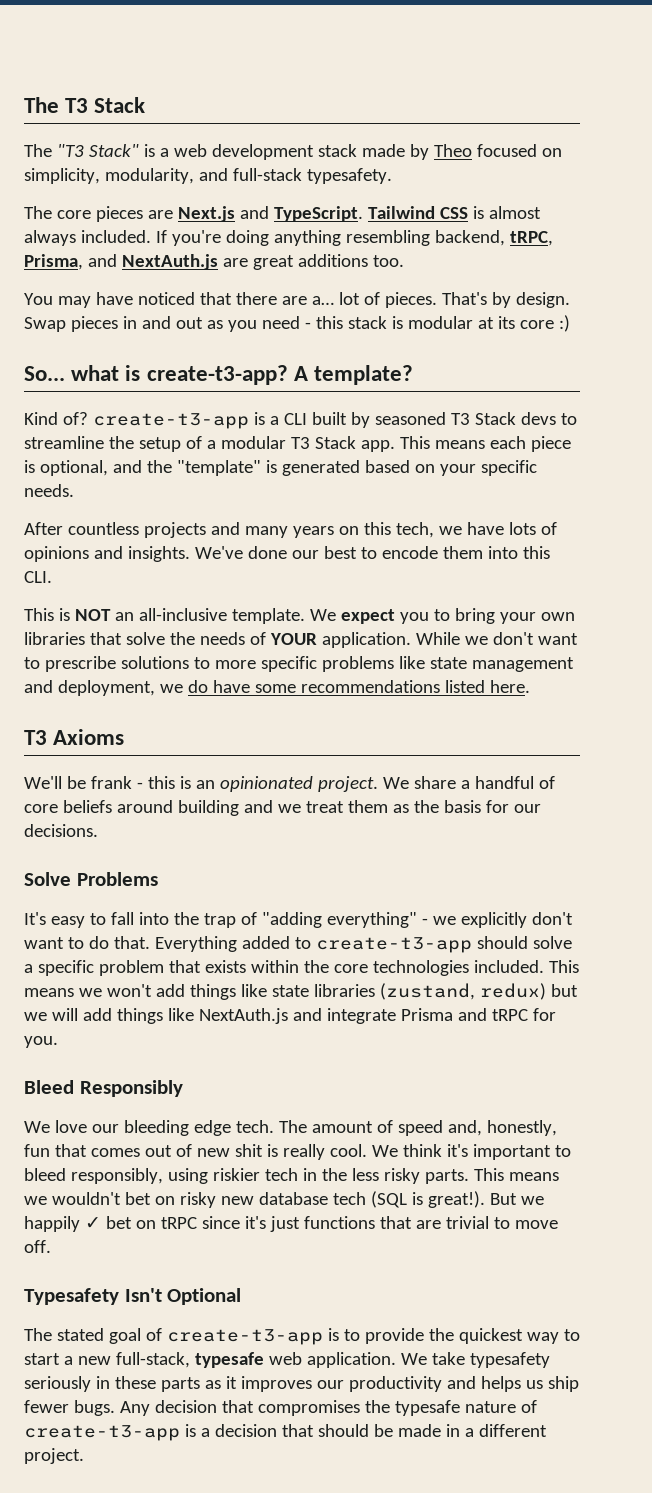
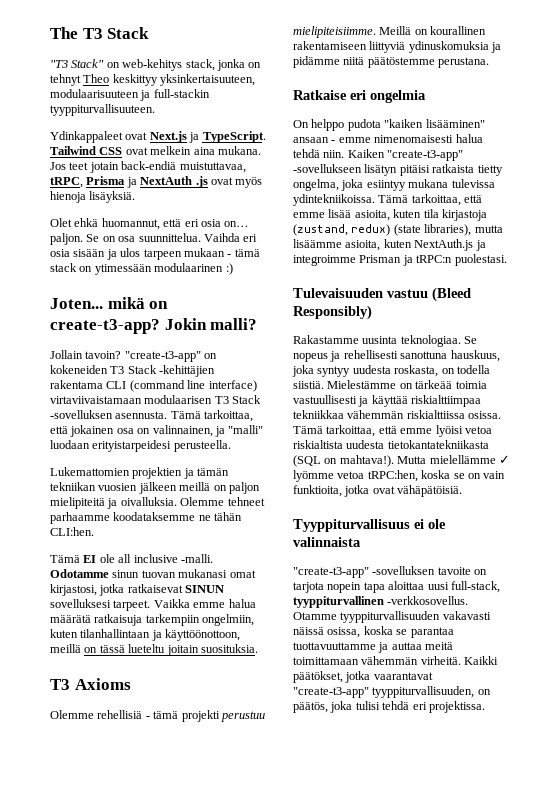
[24,144,52,157] The -> (150, 33) none
[143,144,562,160] [24,168,392,184] [24,206,541,222] [24,230,553,246] [24,254,404,270] [24,292,570,308] [24,315,570,332] [24,365,414,385] [24,412,577,429] [24,436,571,452] [24,460,537,476] [24,484,74,497] [24,522,557,538] [24,546,550,562] [24,571,52,583] [24,608,575,624] [24,632,578,648] [24,656,574,672] [24,680,530,696] [24,729,125,745] [24,776,555,792] [24,800,541,816] [24,824,98,837] [24,872,158,886] [24,912,573,928] [24,936,572,953] [24,960,579,976] [24,983,578,1000] [24,1008,556,1024] [24,1036,58,1048] [24,1080,183,1097] [24,1120,557,1136] [24,1144,571,1160] [24,1168,559,1184] [24,1191,544,1208] [24,1216,558,1232] [24,1240,51,1253] [24,1288,242,1305] [24,1328,580,1345] [24,1352,550,1368] [24,1376,579,1392] [24,1400,537,1416] [24,1424,547,1441] [24,1448,84,1464] is a web development stack made by Theo focused on simplicity, modularity, and full-stack typesafety. // The core pieces are Next.js and TypeScript. Tailwind CSS is almost always included. If you're doing anything resembling backend, tRPC, Prisma, and NextAuth.js are great additions too. // You may have noticed that there are a… lot of pieces. That's by design. Swap pieces in and out as you need - this stack is modular at its core :) // So... what is create-t3-app? A template? // Kind of? create-t3-app is a CLI built by seasoned T3 Stack devs to streamline the setup of a modular T3 Stack app. This means each piece is optional, and the "template" is generated based on your specific needs. // After countless projects and many years on this tech, we have lots of opinions and insights. We've done our best to encode them into this CLI. // This is NOT an all-inclusive template. We expect you to bring your own libraries that solve the needs of YOUR application. While we don't want to prescribe solutions to more specific problems like state management and deployment, we do have some recommendations listed here. // T3 Axioms // We'll be frank - this is an opinionated project. We share a handful of core beliefs around building and we treat them as the basis for our decisions. // Solve Problems // It's easy to fall into the trap of "adding everything" - we explicitly don't want to do that. Everything added to create-t3-app should solve a specific problem that exists within the core technologies included. This means we won't add things like state libraries (zustand, redux) but we will add things like NextAuth.js and integrate Prisma and tRPC for you. // Bleed Responsibly // We love our bleeding edge tech. The amount of speed and, honestly, fun that comes out of new shit is really cool. We think it's important to bleed responsibly, using riskier tech in the less risky parts. This means we wouldn't bet on risky new database tech (SQL is great!). But we happily ✓ bet on tRPC since it's just functions that are trivial to move off. // Typesafety Isn't Optional // The stated goal of create-t3-app is to provide the quickest way to start a new full-stack, typesafe web application. We take typesafety seriously in these parts as it improves our productivity and helps us ship fewer bugs. Any decision that compromises the typesafe nature of create-t3-app is a decision that should be made in a different project. -> [106,59,262,71] [50,74,256,86] [50,89,210,101] [50,104,155,116] [50,131,266,143] [50,146,261,155] [50,161,246,173] [50,176,263,188] [50,191,136,203] [50,218,250,230] [50,233,258,245] [50,248,260,260] [50,263,233,275] [50,297,169,309] [50,318,258,334] [50,350,218,362] [50,365,216,377] [50,380,257,392] [50,395,262,404] [50,410,254,422] [50,425,264,437] [50,440,231,452] [50,467,230,479] [50,482,260,494] [50,497,265,509] [50,512,243,524] [50,527,94,536] [50,554,213,563] [50,569,256,578] [50,584,225,596] [50,599,256,611] [50,614,255,626] [50,629,241,641] [50,644,258,656] [50,678,131,690] [50,710,265,722] [293,26,487,38] [293,41,502,53] [293,56,490,68] [293,90,426,103] [293,119,485,131] [293,134,483,143] [293,149,464,161] [293,164,503,176] [293,179,495,191] [293,194,483,206] [293,209,487,221] [293,224,503,236] [293,239,486,251] [293,254,507,266] [293,287,471,302] [293,305,372,320] [293,335,478,347] [293,350,500,362] [292,365,490,377] [293,380,487,389] [293,395,482,407] [293,410,502,419] [293,425,492,437] [293,440,489,449] [293,455,510,467] [293,470,506,482] [293,485,463,497] [293,519,446,532] [293,537,361,547] [293,566,488,578] [293,581,500,593] [293,596,469,608] [293,611,491,623] [293,626,454,638] [293,642,454,653] [293,656,499,665] [293,671,433,683] [293,686,491,698] [293,701,485,713] on web-kehitys stack, jonka on tehnyt Theo keskittyy yksinkertaisuuteen, modulaarisuuteen ja full-stackin tyyppiturvallisuuteen. // Ydinkappaleet ovat Next.js ja TypeScript. Tailwind CSS ovat melkein aina mukana. Jos teet jotain back-endiä muistuttavaa, tRPC, Prisma ja NextAuth .js ovat myös hienoja lisäyksiä. // Olet ehkä huomannut, että eri osia on… paljon. Se on osa suunnittelua. Vaihda eri osia sisään ja ulos tarpeen mukaan - tämä stack on ytimessään modulaarinen :) // Joten... mikä on create-t3-app? Jokin malli? // Jollain tavoin? "create-t3-app" on kokeneiden T3 Stack -kehittäjien rakentama CLI (command line interface) virtaviivaistamaan modulaarisen T3 Stack -sovelluksen asennusta. Tämä tarkoittaa, että jokainen osa on valinnainen, ja "malli" luodaan erityistarpeidesi perusteella. // Lukemattomien projektien ja tämän tekniikan vuosien jälkeen meillä on paljon mielipiteitä ja oivalluksia. Olemme tehneet parhaamme koodataksemme ne tähän CLI:hen. // Tämä EI ole all inclusive -malli. Odotamme sinun tuovan mukanasi omat kirjastosi, jotka ratkaisevat SINUN sovelluksesi tarpeet. Vaikka emme halua määrätä ratkaisuja tarkempiin ongelmiin, kuten tilanhallintaan ja käyttöönottoon, meillä on tässä lueteltu joitain suosituksia. // T3 Axioms // Olemme rehellisiä - tämä projekti perustuu mielipiteisiimme. Meillä on kourallinen rakentamiseen liittyviä ydinuskomuksia ja pidämme niitä päätöstemme perustana. // Ratkaise eri ongelmia // On helppo pudota "kaiken lisääminen" ansaan - emme nimenomaisesti halua tehdä niin. Kaiken "create-t3-app" -sovellukseen lisätyn pitäisi ratkaista tietty ongelma, joka esiintyy mukana tulevissa ydintekniikoissa. Tämä tarkoittaa, että emme lisää asioita, kuten tila kirjastoja (zustand, redux) (state libraries), mutta lisäämme asioita, kuten NextAuth.js ja integroimme Prisman ja tRPC:n puolestasi. // Tulevaisuuden vastuu (Bleed Responsibly) // Rakastamme uusinta teknologiaa. Se nopeus ja rehellisesti sanottuna hauskuus, joka syntyy uudesta roskasta, on todella siistiä. Mielestämme on tärkeää toimia vastuullisesti ja käyttää riskialttiimpaa tekniikkaa vähemmän riskialttiissa osissa. Tämä tarkoittaa, että emme lyöisi vetoa riskialtista uudesta tietokantatekniikasta (SQL on mahtava!). Mutta mielellämme ✓ lyömme vetoa tRPC:hen, koska se on vain funktioita, jotka ovat vähäpätöisiä. // Tyyppiturvallisuus ei ole valinnaista // "create-t3-app" -sovelluksen tavoite on tarjota nopein tapa aloittaa uusi full-stack, tyyppiturvallinen -verkkosovellus. Otamme tyyppiturvallisuuden vakavasti näissä osissa, koska se parantaa tuottavuuttamme ja auttaa meitä toimittamaan vähemmän virheitä. Kaikki päätökset, jotka vaarantavat "create-t3-app" tyyppiturvallisuuden, on päätös, joka tulisi tehdä eri projektissa.

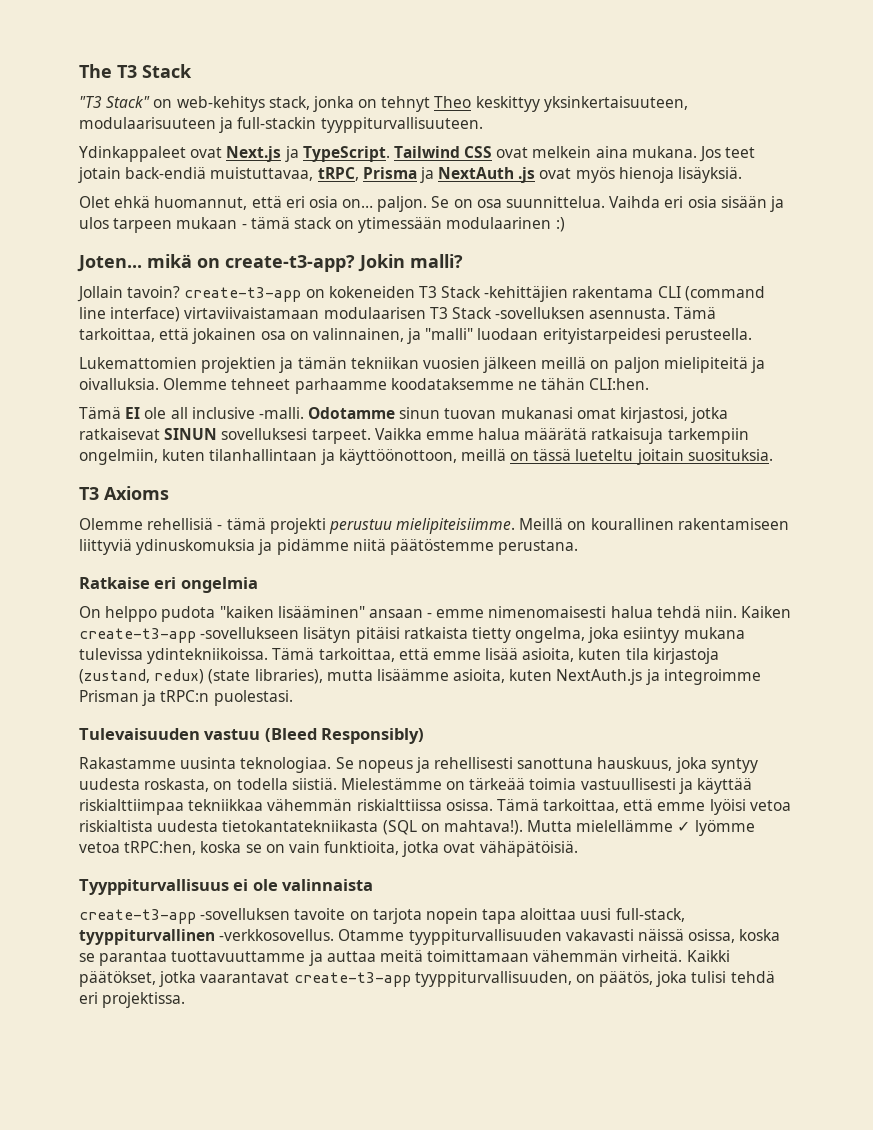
[124,351,201,362] "create-t3-app" -> [184,287,302,302] create-t3-app
[387,150,464,161] "create-t3-app" -> [79,628,196,643] create-t3-app
[293,567,369,578] "create-t3-app" -> [79,909,196,924] create-t3-app
[293,687,369,698] "create-t3-app" -> [293,972,411,987] create-t3-app

